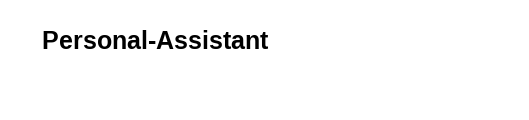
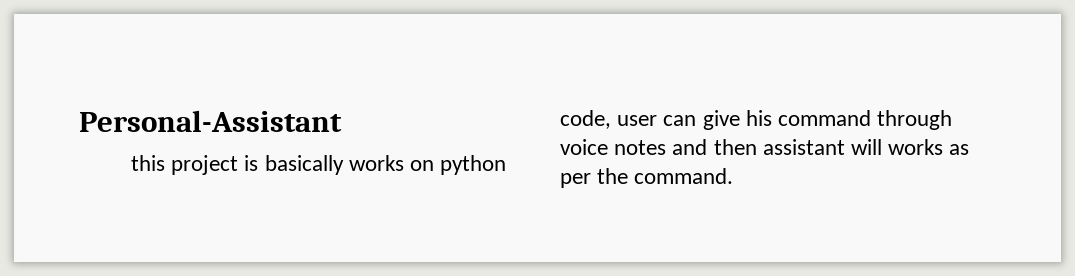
(269, 39) none -> [130,155,507,175] [560,110,953,130] [560,139,970,155] [560,168,734,188] // this project is basically works on python code, user can give his command through voice notes and then assistant will works as per the command.

